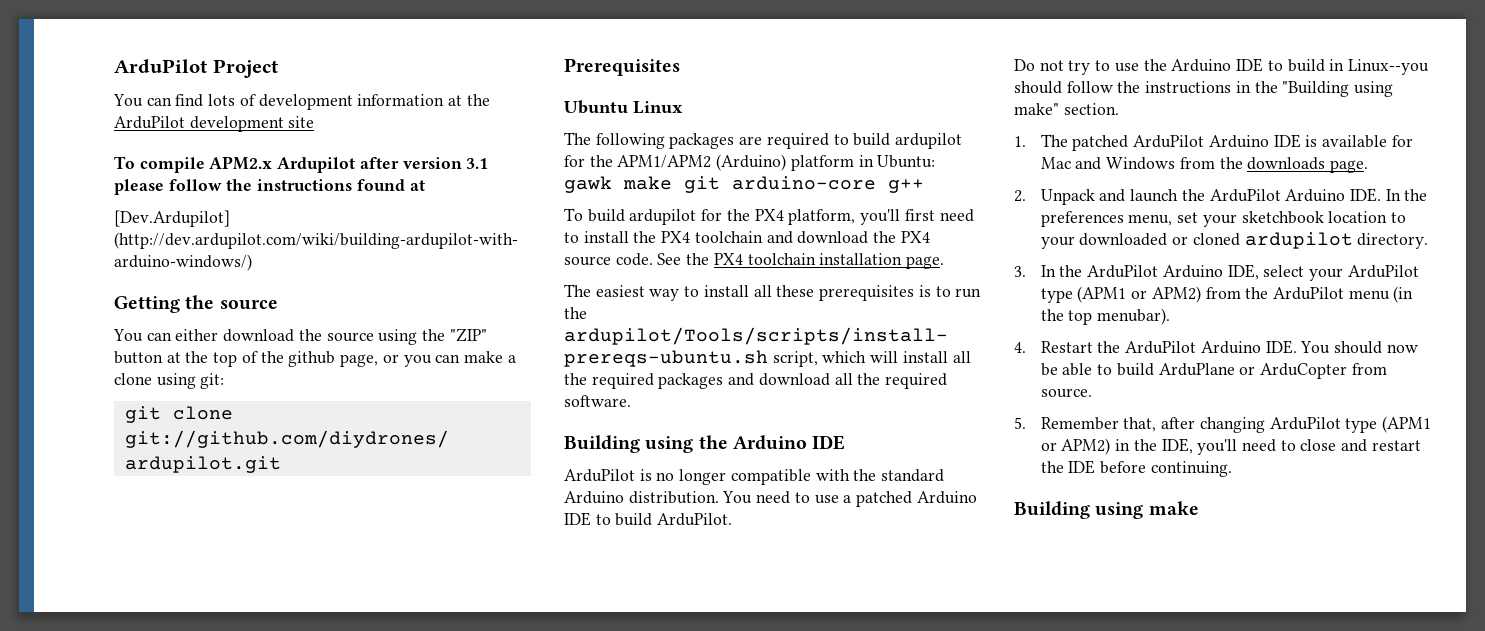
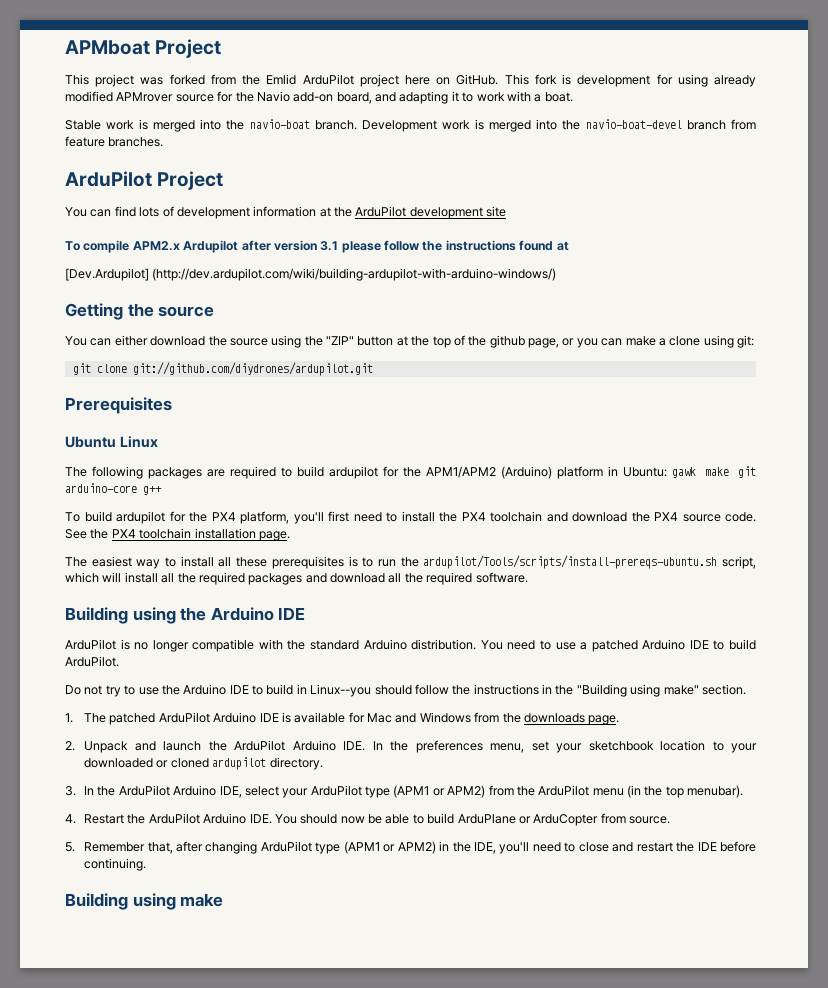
(114, 66) none -> [65,39,222,58] [65,74,756,87] [65,91,573,104] [65,119,756,132] [65,136,164,147] APMboat Project // This project was forked from the Emlid ArduPilot project here on GitHub. This fork is development for using already modified APMrover source for the Navio add-on board, and adapting it to work with a boat. // Stable work is merged into the navio-boat branch. Development work is merged into the navio-boat-devel branch from feature branches. //

